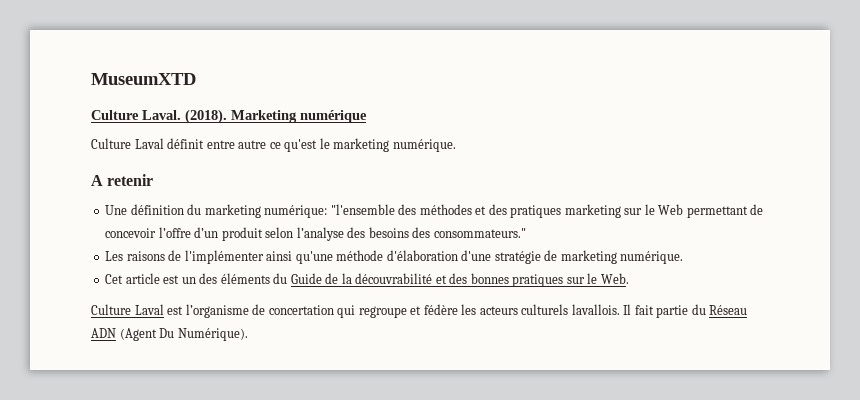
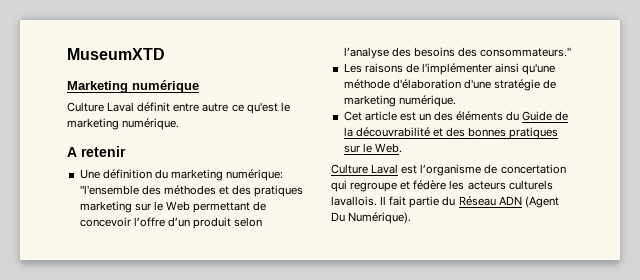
[91,109,227,124] Culture Laval. (2018). -> (165, 54) none

